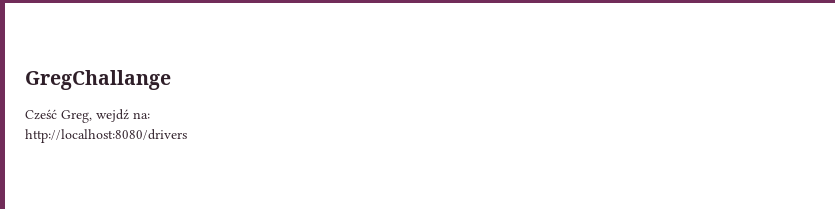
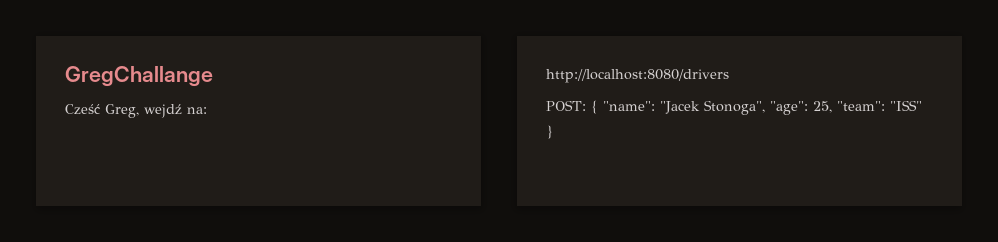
(187, 136) none -> [546,100,922,115] [546,125,553,139] // POST: { "name": "Jacek Stonoga", "age": 25, "team": "ISS" }

